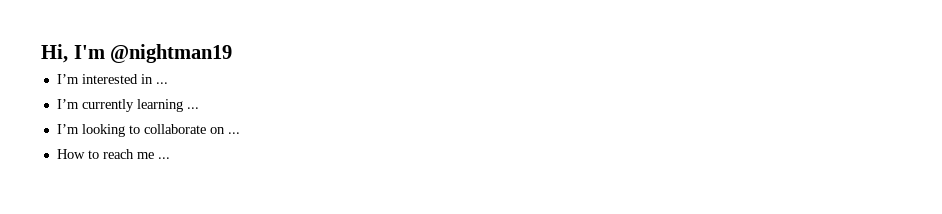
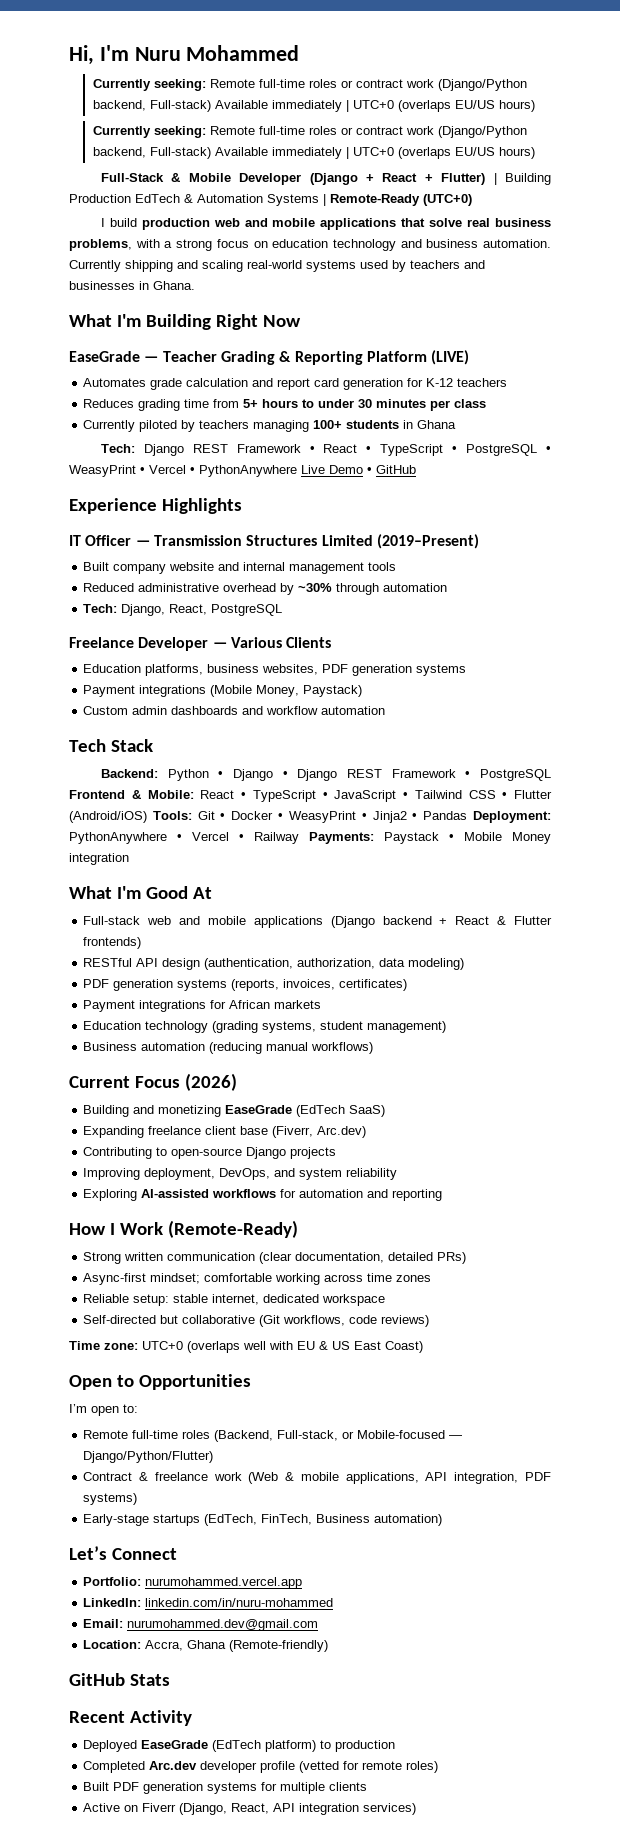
[110,44,233,63] [56,74,168,84] [56,99,199,112] [56,124,240,137] [56,149,170,159] @nightman19 // I’m interested in ... // I’m currently learning ... // I’m looking to collaborate on ... // How to reach me ... -> [134,45,300,61] [92,79,527,91] [92,100,535,112] [92,126,527,138] [92,147,535,159] [100,173,551,185] [69,194,472,206] [100,218,551,230] [69,239,551,251] [69,260,485,272] [69,281,195,290] [69,314,301,330] [69,350,470,365] [83,378,508,390] [83,399,487,411] [83,420,457,432] [100,444,551,456] [69,465,416,477] [69,498,242,514] [69,534,479,549] [83,562,397,574] [83,583,448,595] [83,604,283,616] [69,637,332,651] [83,664,467,676] [83,685,363,697] [83,706,386,715] [69,739,153,752] [100,769,551,781] [69,790,552,802] [69,811,551,823] [69,832,551,844] [69,853,129,865] [69,886,212,899] [83,916,552,928] [83,937,142,949] [83,958,465,970] [83,979,408,991] [83,1000,322,1012] [83,1021,447,1033] [83,1042,374,1054] [69,1073,237,1091] [83,1105,386,1117] [83,1126,367,1138] [83,1147,337,1159] [83,1168,398,1180] [83,1189,443,1201] [69,1220,298,1238] [83,1252,467,1264] [83,1273,432,1285] [83,1294,386,1306] [83,1315,430,1327] [69,1341,423,1353] [69,1374,251,1390] [69,1404,138,1416] [83,1430,463,1442] [83,1451,214,1463] [83,1472,551,1484] [83,1493,138,1505] [83,1514,443,1526] [69,1546,177,1560] [83,1577,303,1589] [83,1598,334,1607] [83,1619,319,1631] [83,1640,329,1652] [69,1673,170,1686] [69,1710,192,1726] [83,1740,396,1752] [83,1761,439,1773] [83,1782,368,1794] [83,1803,417,1815] Nuru Mohammed // Currently seeking: Remote full-time roles or contract work (Django/Python backend, Full-stack) Available immediately | UTC+0 (overlaps EU/US hours) // Currently seeking: Remote full-time roles or contract work (Django/Python backend, Full-stack) Available immediately | UTC+0 (overlaps EU/US hours) // Full-Stack & Mobile Developer (Django + React + Flutter) | Building Production EdTech & Automation Systems | Remote-Ready (UTC+0) // I build production web and mobile applications that solve real business problems, with a strong focus on education technology and business automation. Currently shipping and scaling real-world systems used by teachers and businesses in Ghana. // What I'm Building Right Now // EaseGrade — Teacher Grading & Reporting Platform (LIVE) // Automates grade calculation and report card generation for K-12 teachers // Reduces grading time from 5+ hours to under 30 minutes per class // Currently piloted by teachers managing 100+ students in Ghana // Tech: Django REST Framework • React • TypeScript • PostgreSQL • WeasyPrint • Vercel • PythonAnywhere Live Demo • GitHub // Experience Highlights // IT Officer — Transmission Structures Limited (2019–Present) // Built company website and internal management tools // Reduced administrative overhead by ~30% through automation // Tech: Django, React, PostgreSQL // Freelance Developer — Various Clients // Education platforms, business websites, PDF generation systems // Payment integrations (Mobile Money, Paystack) // Custom admin dashboards and workflow automation // Tech Stack // Backend: Python • Django • Django REST Framework • PostgreSQL Frontend & Mobile: React • TypeScript • JavaScript • Tailwind CSS • Flutter (Android/iOS) Tools: Git • Docker • WeasyPrint • Jinja2 • Pandas Deployment: PythonAnywhere • Vercel • Railway Payments: Paystack • Mobile Money integration // What I'm Good At // Full-stack web and mobile applications (Django backend + React & Flutter frontends) // RESTful API design (authentication, authorization, data modeling) // PDF generation systems (reports, invoices, certificates) // Payment integrations for African markets // Education technology (grading systems, student management) // Business automation (reducing manual workflows) // Current Focus (2026) // Building and monetizing EaseGrade (EdTech SaaS) // Expanding freelance client base (Fiverr, Arc.dev) // Contributing to open-source Django projects // Improving deployment, DevOps, and system reliability // Exploring AI-assisted workflows for automation and reporting // How I Work (Remote-Ready) // Strong written communication (clear documentation, detailed PRs) // Async-first mindset; comfortable working across time zones // Reliable setup: stable internet, dedicated workspace // Self-directed but collaborative (Git workflows, code reviews) // Time zone: UTC+0 (overlaps well with EU & US East Coast) // Open to Opportunities // I’m open to: // Remote full-time roles (Backend, Full-stack, or Mobile-focused — Django/Python/Flutter) // Contract & freelance work (Web & mobile applications, API integration, PDF systems) // Early-stage startups (EdTech, FinTech, Business automation) // Let’s Connect // Portfolio: nurumohammed.vercel.app // LinkedIn: linkedin.com/in/nuru-mohammed // Email: nurumohammed.dev@gmail.com // Location: Accra, Ghana (Remote-friendly) // GitHub Stats // Recent Activity // Deployed EaseGrade (EdTech platform) to production // Completed Arc.dev developer profile (vetted for remote roles) // Built PDF generation systems for multiple clients // Active on Fiverr (Django, React, API integration services)

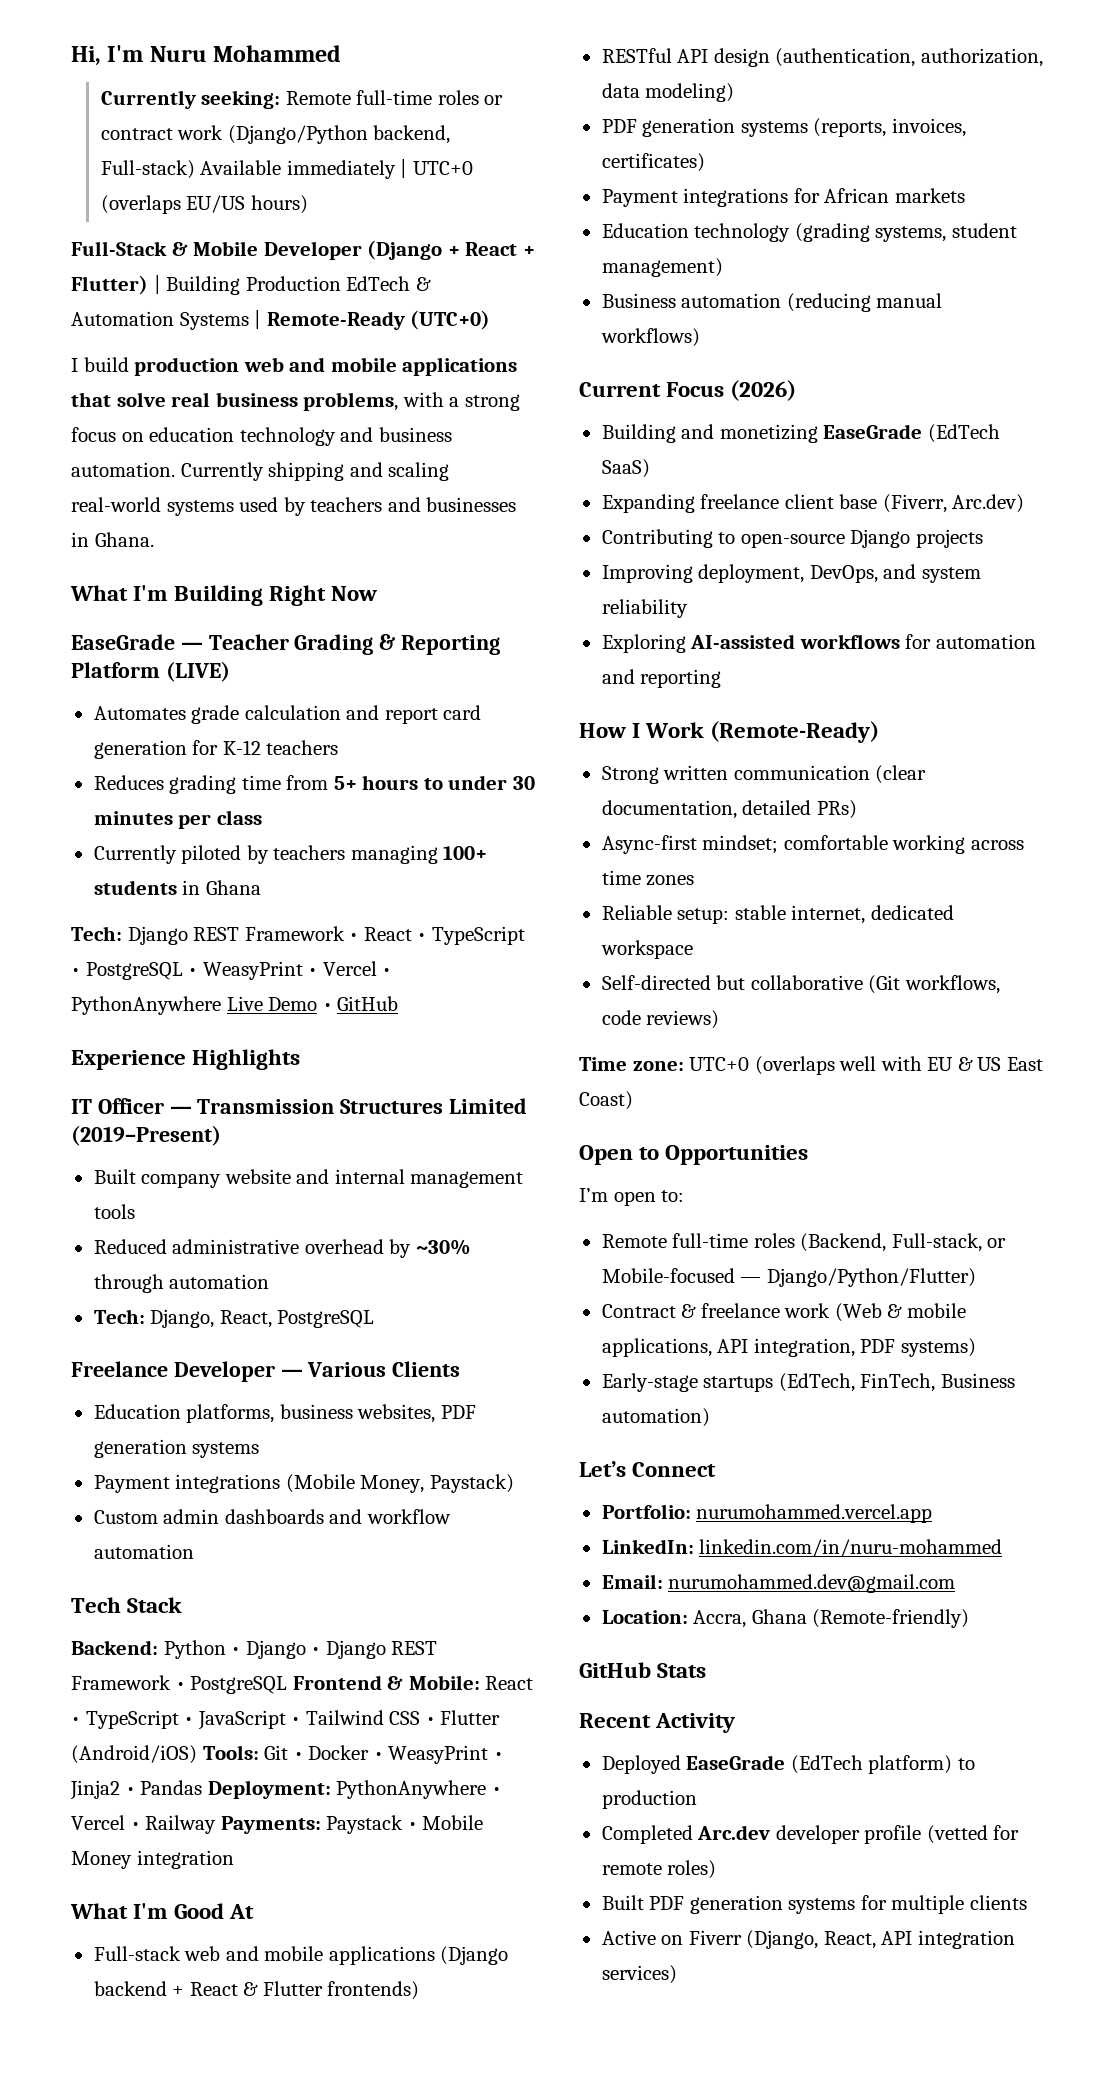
[92,126,527,138] [92,147,535,159] // Currently seeking: Remote full-time roles or contract work (Django/Python backend, Full-stack) Available immediately | UTC+0 (overlaps EU/US hours) -> (308, 204) none

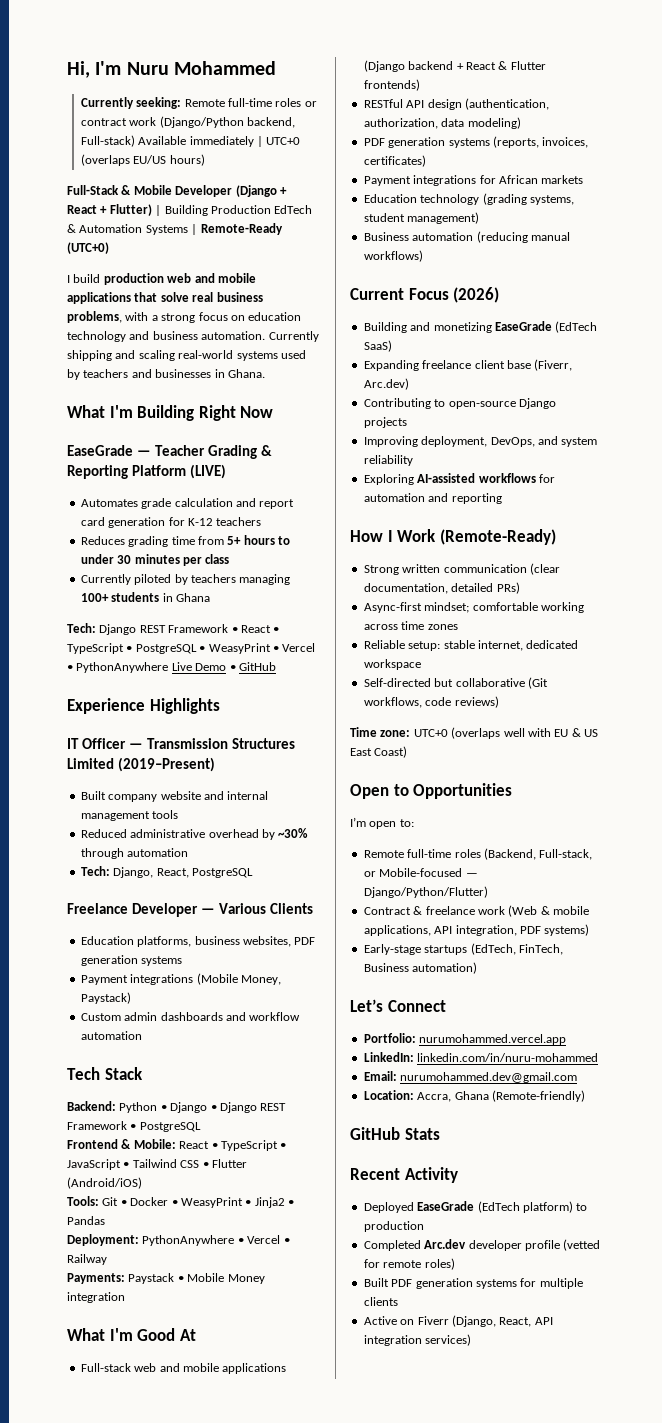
(288, 1685) none -> (201, 1127) //
(197, 1754) none -> (142, 1183) //
(203, 1787) none -> (105, 1220) //
(217, 1824) none -> (107, 1259) //

